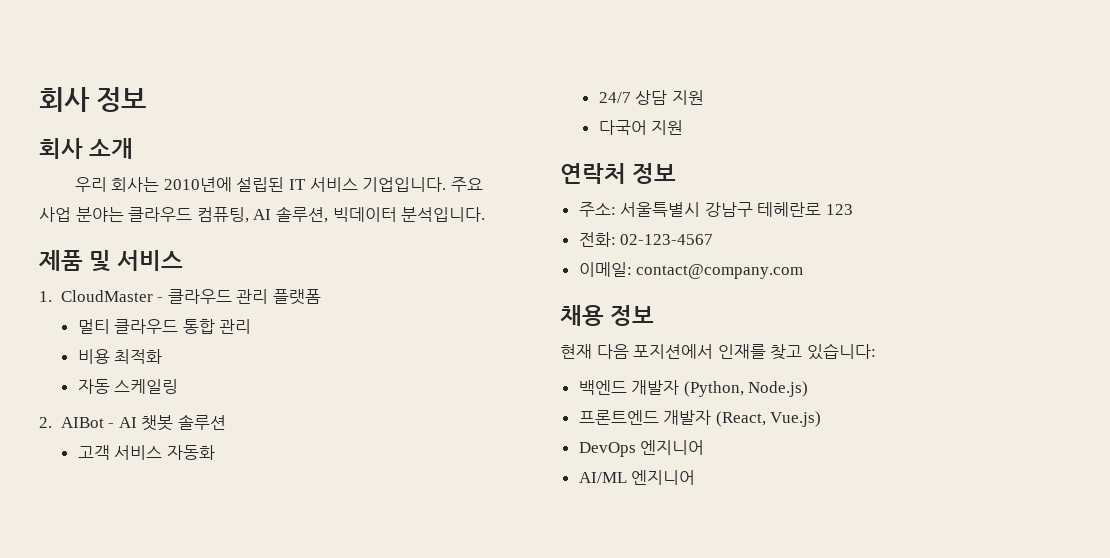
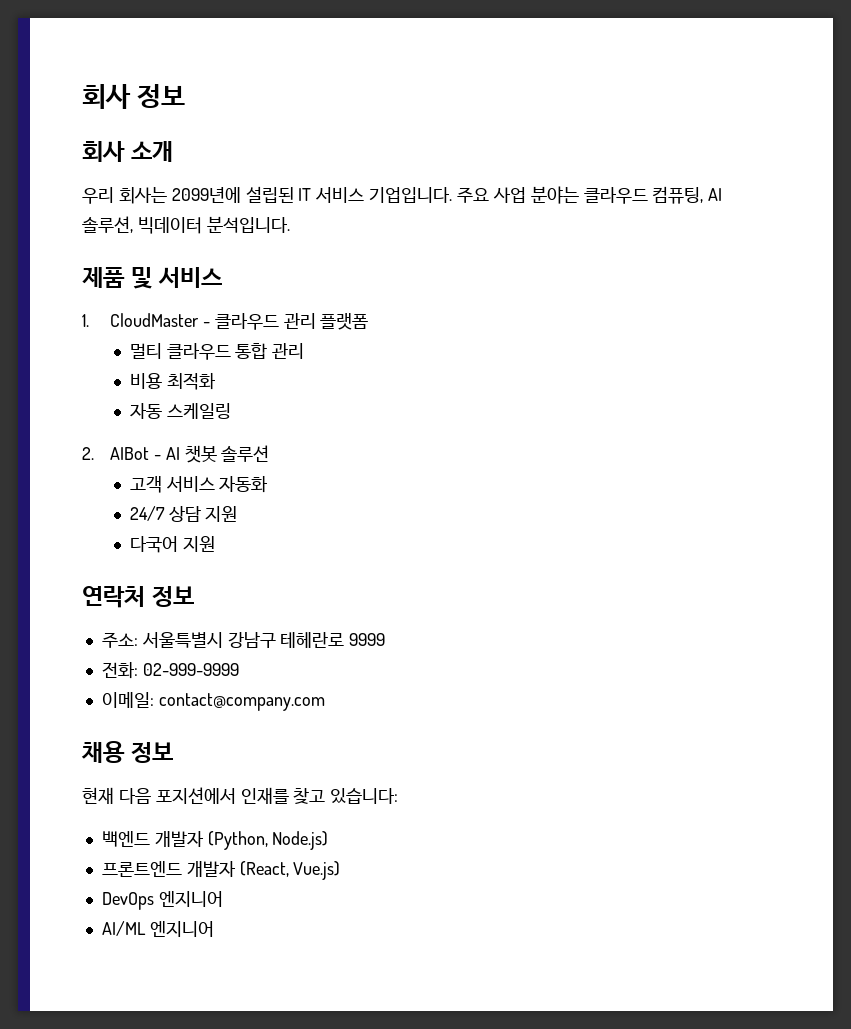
[163,177,232,192] 2010년에 -> [171,187,241,203] 2099년에
[826,204,854,215] 123 -> [349,633,386,646] 9999
[620,234,714,245] 02-123-4567 -> [142,663,239,676] 02-999-9999

